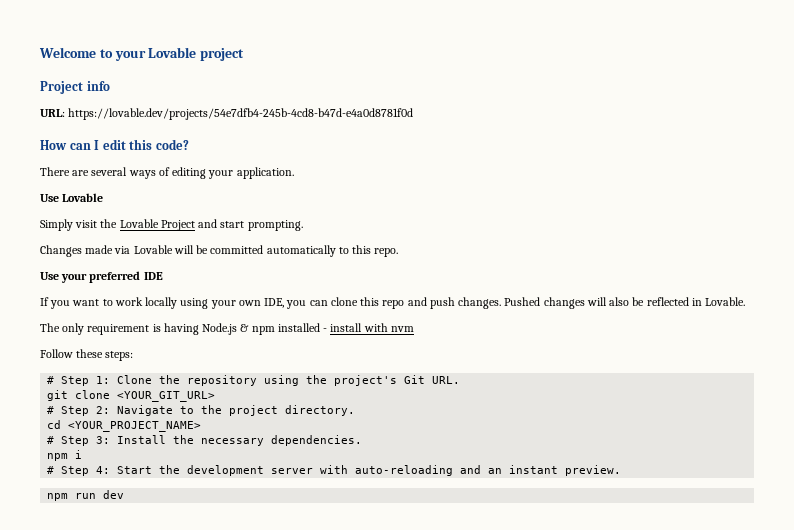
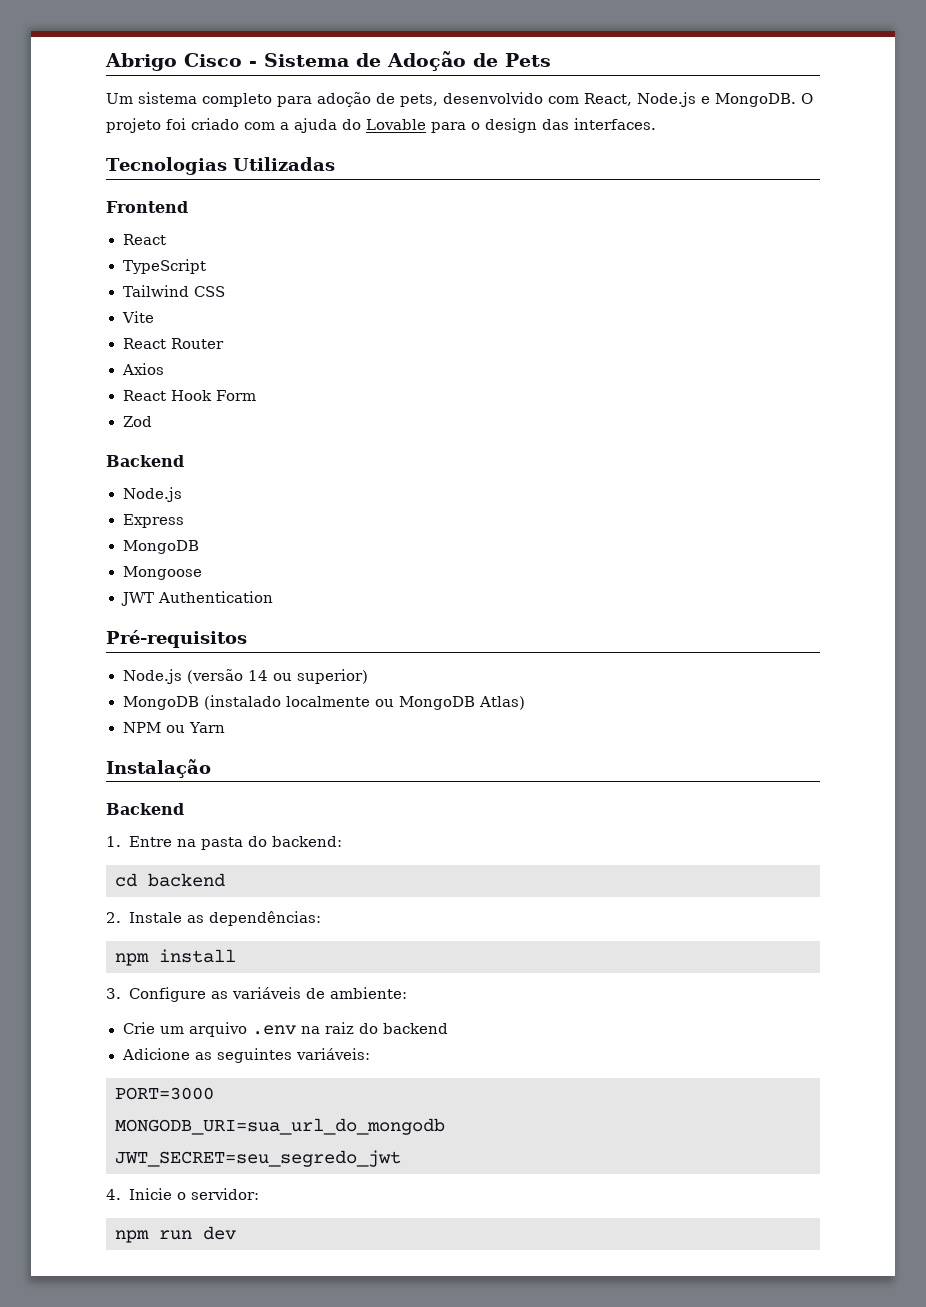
[39,47,245,61] [40,81,110,94] [40,108,414,120] [40,139,189,150] [40,167,294,179] [40,193,104,202] [40,219,303,231] [40,245,399,257] [40,271,163,283] [40,297,746,309] [40,323,414,335] [40,349,134,361] [47,375,461,386] [47,390,216,402] [47,405,356,416] [47,420,202,432] [47,435,363,446] [47,450,83,461] [47,465,622,476] Welcome to your Lovable project // Project info // URL: https://lovable.dev/projects/54e7dfb4-245b-4cd8-b47d-e4a0d8781f0d // How can I edit this code? // There are several ways of editing your application. // Use Lovable // Simply visit the Lovable Project and start prompting. // Changes made via Lovable will be committed automatically to this repo. // Use your preferred IDE // If you want to work locally using your own IDE, you can clone this repo and push changes. Pushed changes will also be reflected in Lovable. // The only requirement is having Node.js & npm installed - install with nvm // Follow these steps: // # Step 1: Clone the repository using the project's Git URL. // git clone <YOUR_GIT_URL> // # Step 2: Navigate to the project directory. // cd <YOUR_PROJECT_NAME> // # Step 3: Install the necessary dependencies. // npm i // # Step 4: Start the development server with auto-reloading and an instant preview. -> [105,51,551,71] [106,92,813,107] [106,118,656,133] [106,157,335,175] [106,201,188,213] [122,234,166,245] [122,259,206,274] [122,285,226,297] [121,311,154,323] [122,338,224,349] [121,363,164,375] [122,390,256,401] [122,416,152,427] [106,455,184,467] [122,487,182,502] [122,514,184,528] [122,540,199,554] [122,566,202,580] [120,591,273,606] [106,630,247,648] [122,669,368,684] [122,695,525,710] [122,722,226,733] [106,759,211,778] [106,803,184,815] [106,836,342,850] [115,873,225,887] [106,911,321,926] [115,949,236,966] [106,987,407,1002] [122,1022,448,1037] [121,1048,370,1063] [115,1087,214,1100] [115,1118,445,1135] [115,1150,401,1167] [106,1188,259,1200] Abrigo Cisco - Sistema de Adoção de Pets // Um sistema completo para adoção de pets, desenvolvido com React, Node.js e MongoDB. O projeto foi criado com a ajuda do Lovable para o design das interfaces. // Tecnologias Utilizadas // Frontend // React // TypeScript // Tailwind CSS // Vite // React Router // Axios // React Hook Form // Zod // Backend // Node.js // Express // MongoDB // Mongoose // JWT Authentication // Pré-requisitos // Node.js (versão 14 ou superior) // MongoDB (instalado localmente ou MongoDB Atlas) // NPM ou Yarn // Instalação // Backend // 1. Entre na pasta do backend: // cd backend // 2. Instale as dependências: // npm install // 3. Configure as variáveis de ambiente: // Crie um arquivo .env na raiz do backend // Adicione as seguintes variáveis: // PORT=3000 // MONGODB_URI=sua_url_do_mongodb // JWT_SECRET=seu_segredo_jwt // 4. Inicie o servidor:

